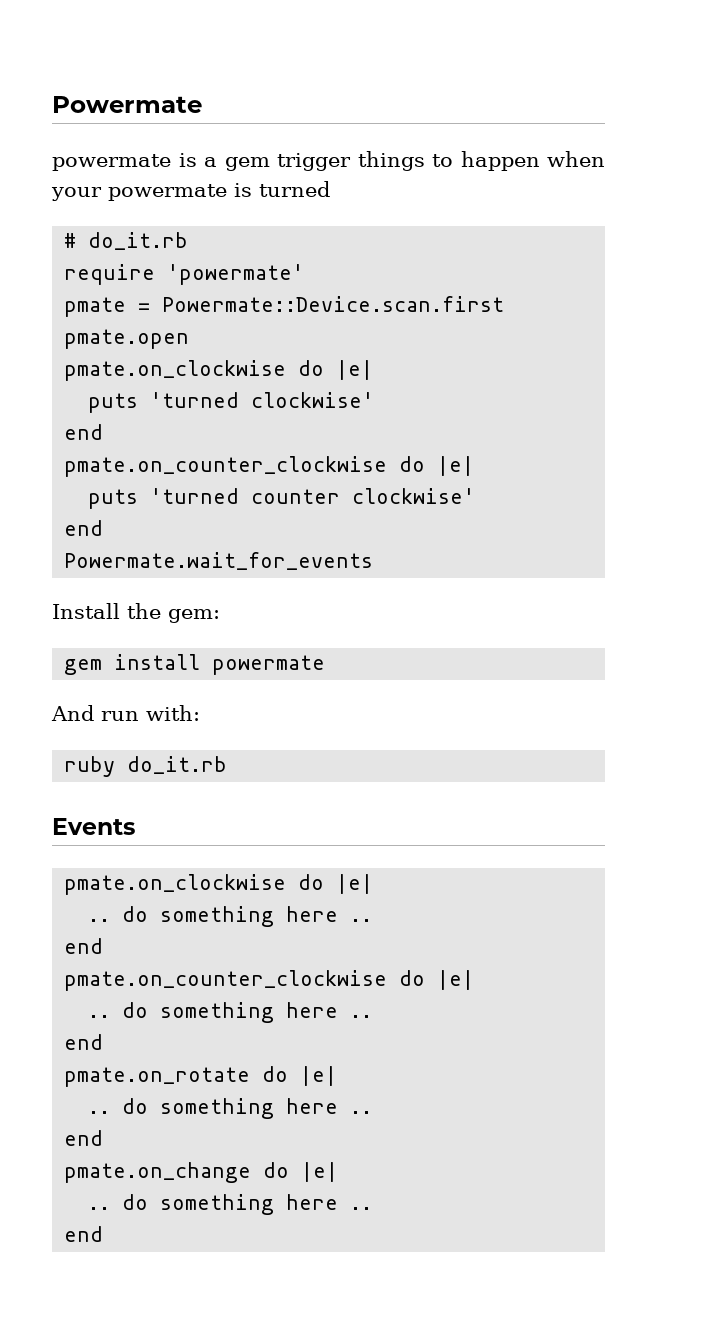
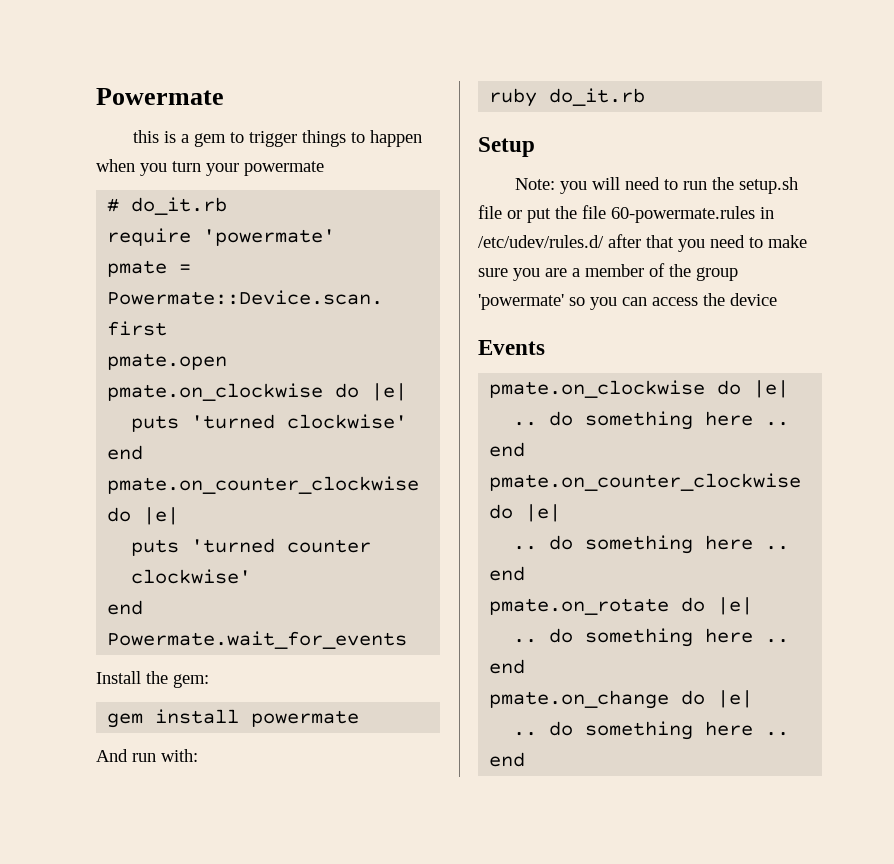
[52,154,171,171] powermate -> [132,130,159,143] this
(270, 164) none -> [229,132,244,143] to
(605, 159) none -> [140,161,201,176] you turn
[234,181,330,197] is turned -> (324, 168) none
(228, 765) none -> [478,137,535,157] [514,177,798,194] [478,205,774,223] [478,234,807,252] [478,263,738,281] [478,293,777,310] // Setup // Note: you will need to run the setup.sh file or put the file 60-powermate.rules in /etc/udev/rules.d/ after that you need to make sure you are a member of the group 'powermate' so you can access the device

